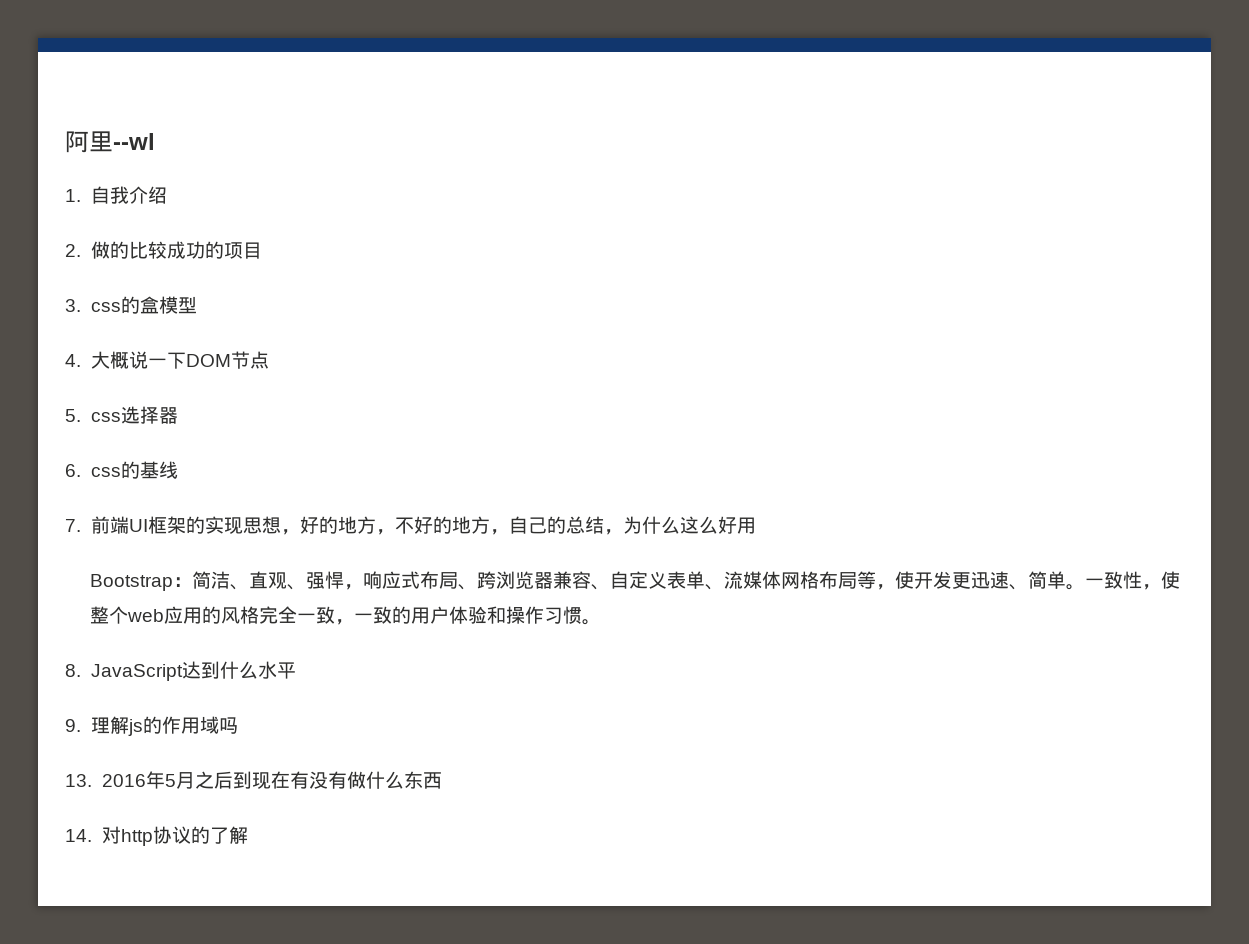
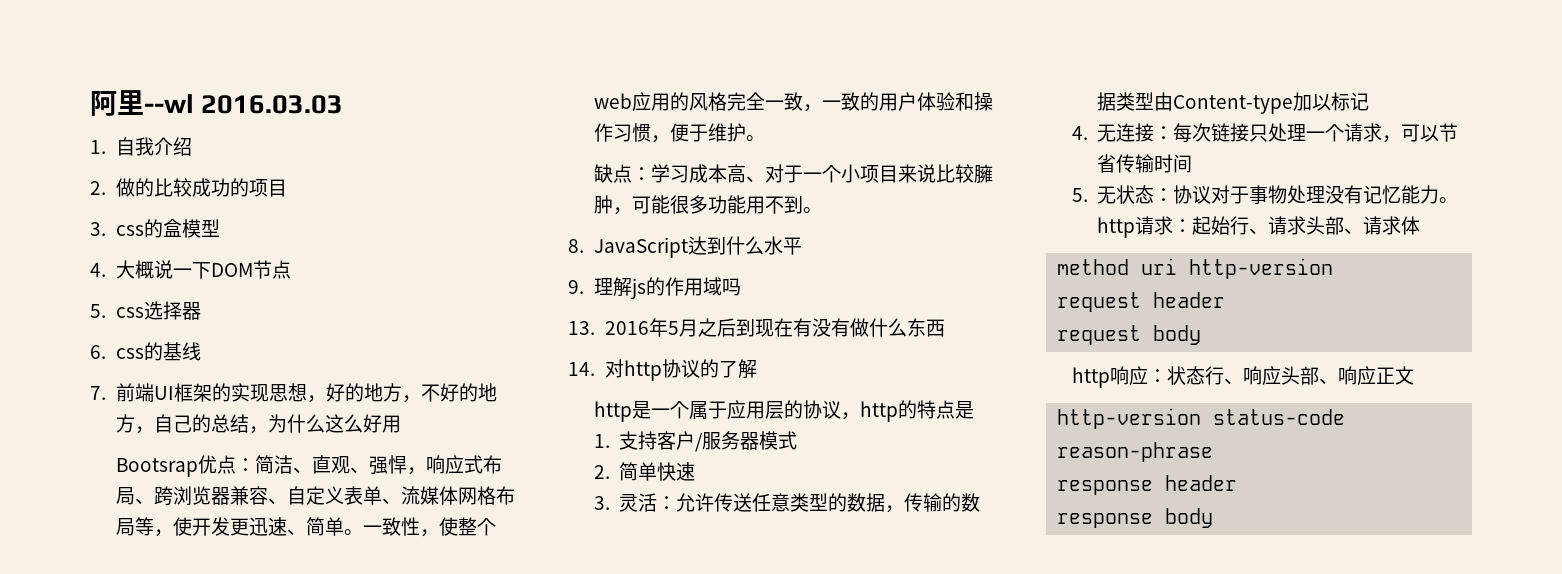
(155, 141) none -> [201,95,344,114] 2016.03.03
[89,574,173,591] Bootstrap -> [115,455,236,477] Bootsrap优点
(582, 615) none -> [650,123,765,143] [593,164,993,183] [593,195,803,215] ，便于维护。 // 缺点：学习成本高、对于一个小项目来说比较臃肿，可能很多功能用不到
(248, 835) none -> [593,400,974,422] [593,431,798,452] [593,462,696,481] [593,493,981,513] [1097,92,1370,114] [1071,123,1459,143] [1097,154,1193,173] [1071,185,1459,204] [1097,216,1421,238] [1057,258,1334,279] [1057,292,1226,312] [1057,325,1202,345] [1071,366,1414,388] [1057,408,1346,429] [1057,442,1214,462] [1057,475,1238,495] [1057,508,1214,528] // http是一个属于应用层的协议，http的特点是 // 1.支持客户/服务器模式 // 2.简单快速 // 3.灵活：允许传送任意类型的数据，传输的数据类型由Content-type加以标记 // 4.无连接：每次链接只处理一个请求，可以节省传输时间 // 5.无状态：协议对于事物处理没有记忆能力。http请求：起始行、请求头部、请求体 // method uri http-version // request header // request body // http响应：状态行、响应头部、响应正文 // http-version status-code reason-phrase // response header // response body

